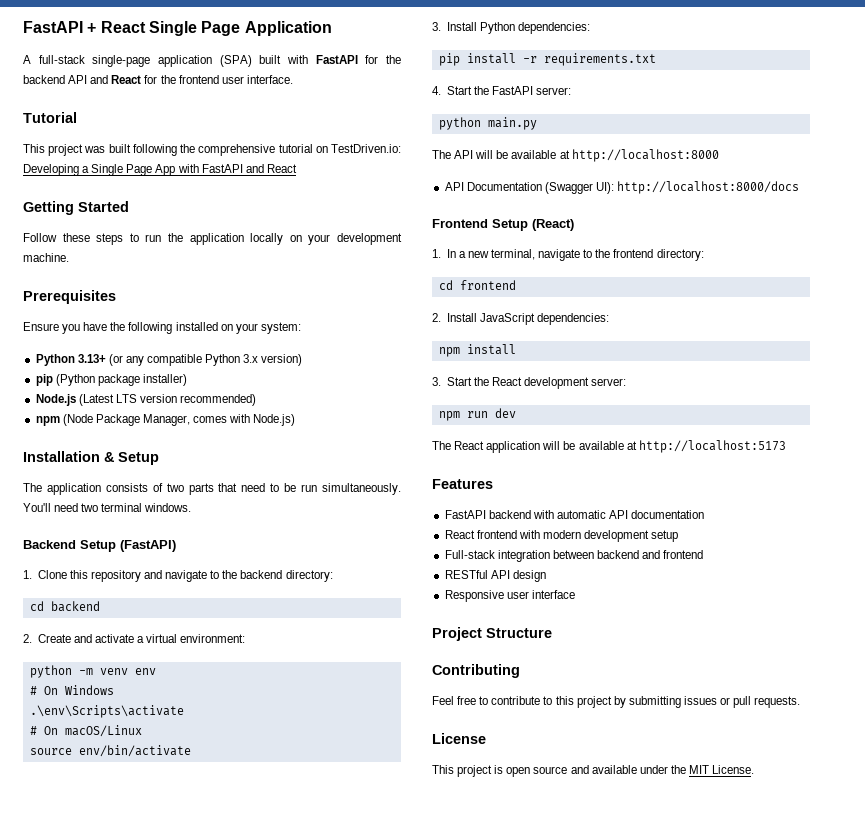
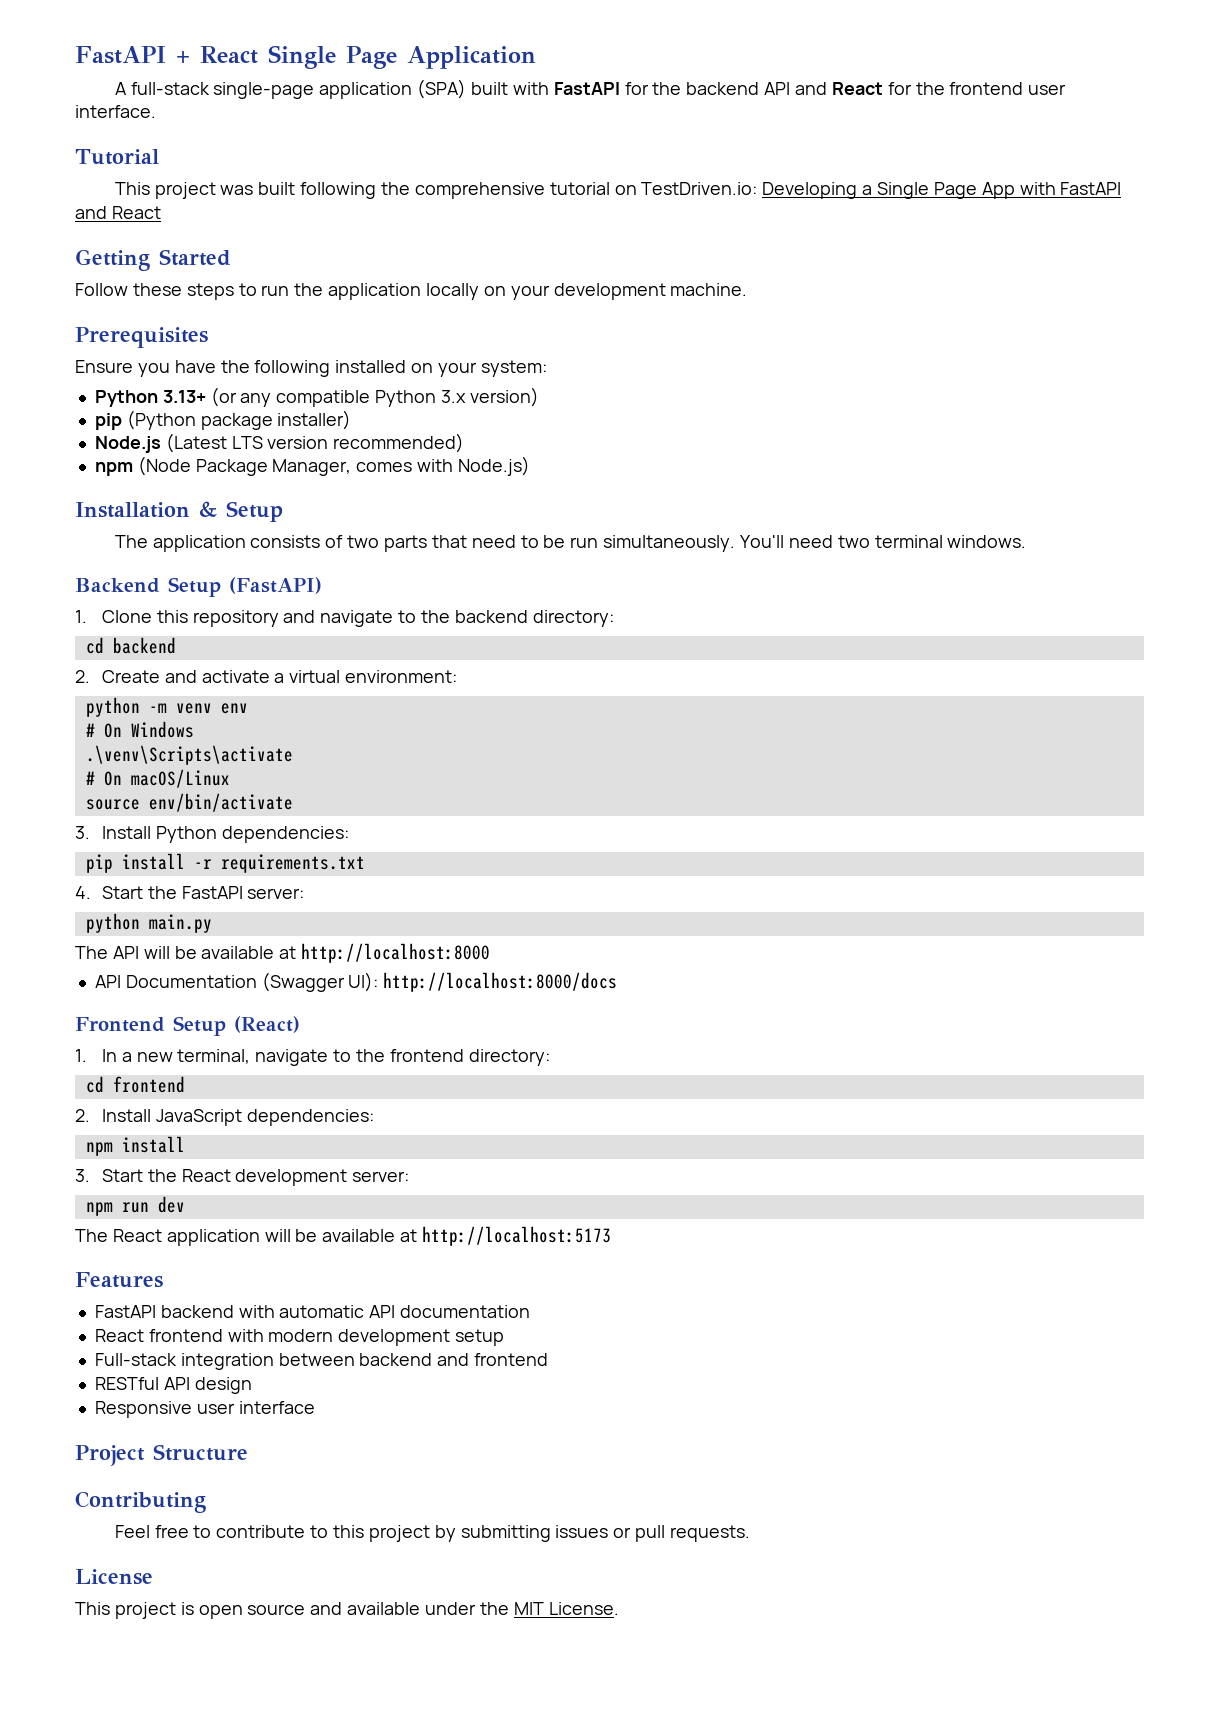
[29,705,184,718] .\env\Scripts\activate -> [85,745,293,765] .\venv\Scripts\activate

